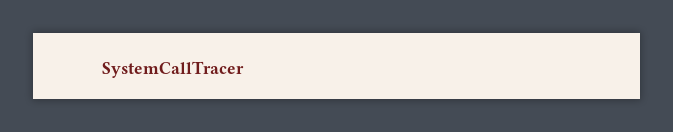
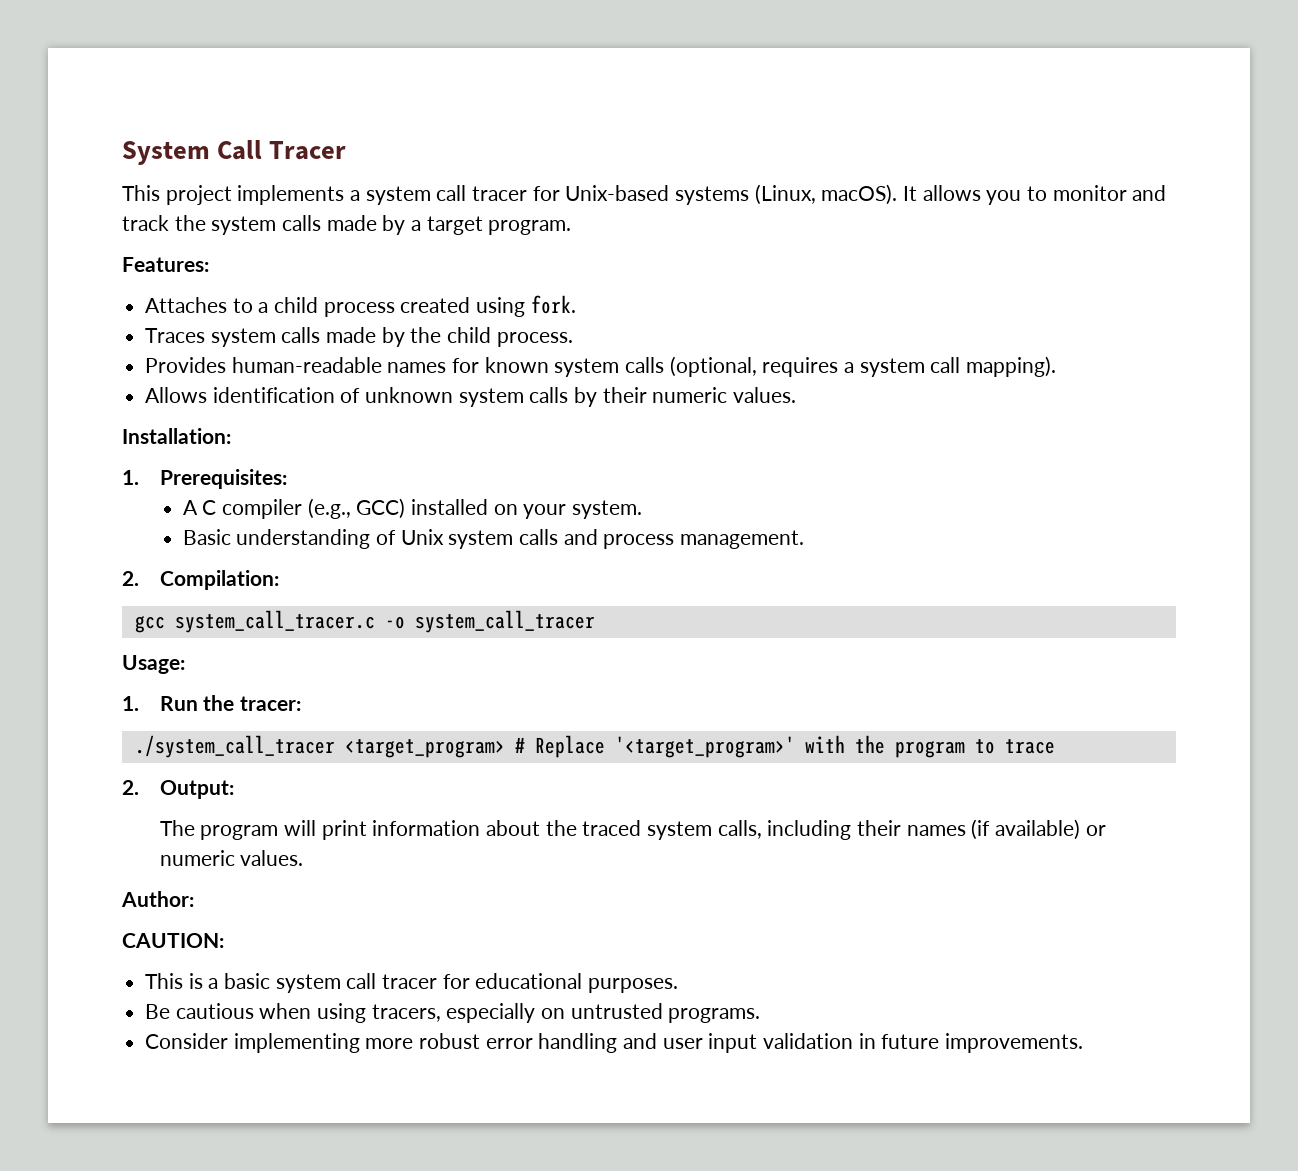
[102,61,244,78] SystemCallTracer -> [122,140,347,165] [122,184,1167,205] [122,215,572,235] [122,257,209,272] [145,295,576,317] [145,327,573,347] [145,356,1057,377] [145,387,797,407] [122,428,231,444] [122,469,287,489] [182,498,643,519] [182,529,805,549] [122,570,279,590] [134,610,595,633] [122,655,185,674] [122,695,301,711] [134,735,1055,758] [122,780,234,799] [159,819,1106,840] [159,850,304,866] [121,891,194,907] [122,933,224,948] [145,973,679,993] [145,1003,761,1023] [145,1033,1084,1053] System Call Tracer // This project implements a system call tracer for Unix-based systems (Linux, macOS). It allows you to monitor and track the system calls made by a target program. // Features: // Attaches to a child process created using fork. // Traces system calls made by the child process. // Provides human-readable names for known system calls (optional, requires a system call mapping). // Allows identification of unknown system calls by their numeric values. // Installation: // 1. Prerequisites: // A C compiler (e.g., GCC) installed on your system. // Basic understanding of Unix system calls and process management. // 2. Compilation: // gcc system_call_tracer.c -o system_call_tracer // Usage: // 1. Run the tracer: // ./system_call_tracer <target_program> # Replace '<target_program>' with the program to trace // 2. Output: // The program will print information about the traced system calls, including their names (if available) or numeric values. // Author: // CAUTION: // This is a basic system call tracer for educational purposes. // Be cautious when using tracers, especially on untrusted programs. // Consider implementing more robust error handling and user input validation in future improvements.

